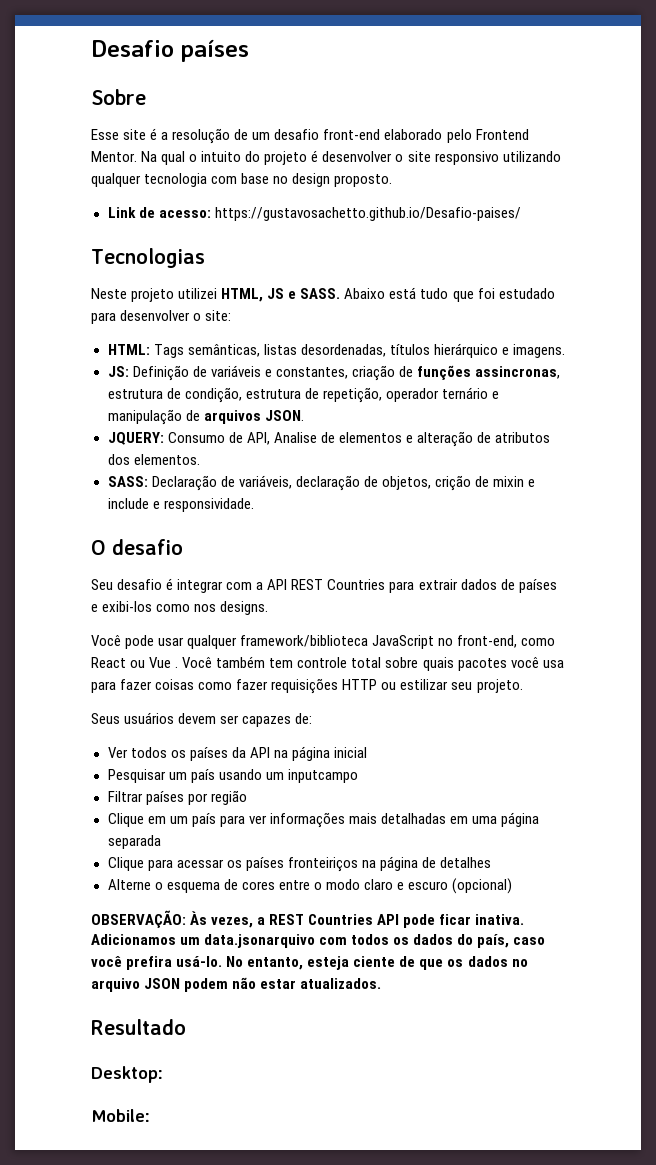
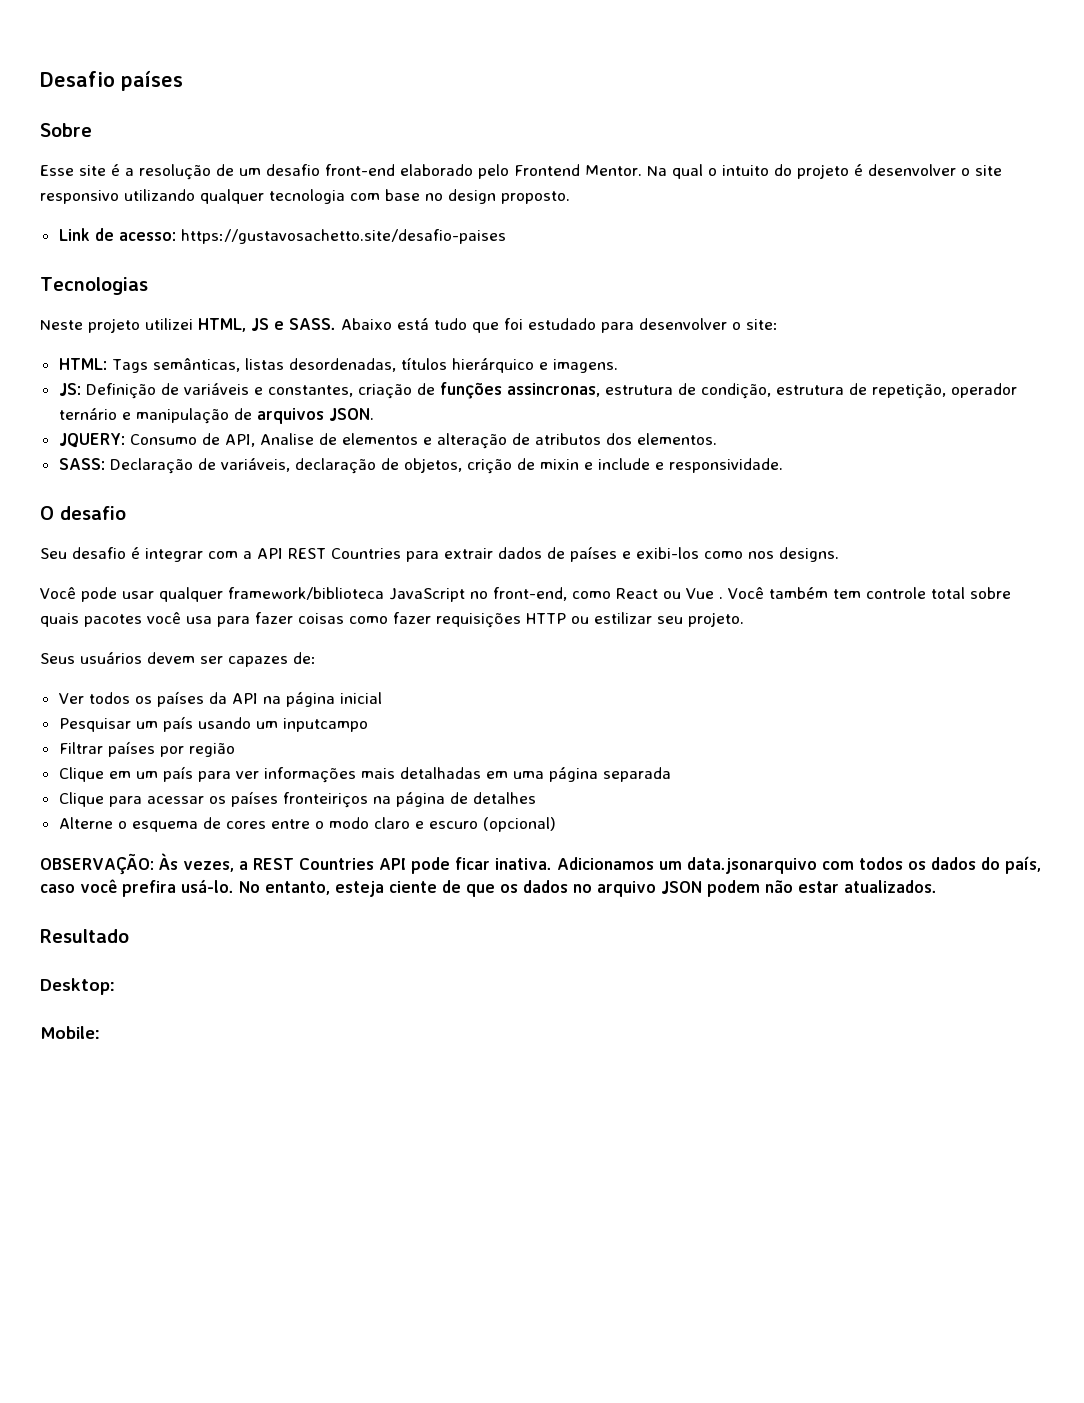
[214,207,521,221] https://gustavosachetto.github.io/Desafio-paises/ -> [180,229,506,244] https://gustavosachetto.site/desafio-paises

